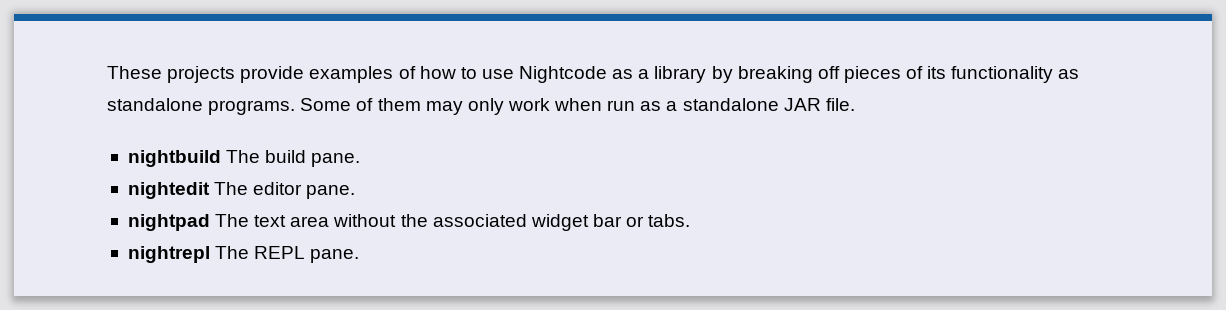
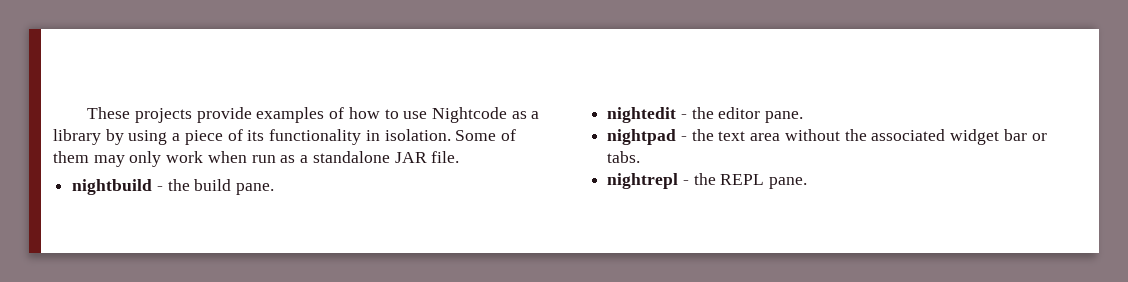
[737,66,1080,83] [107,98,296,115] breaking off pieces of its functionality as standalone programs. -> [128,129,451,145] using a piece of its functionality in isolation.
[226,150,261,163] The -> [156,179,190,191] - the
[214,182,249,195] The -> [680,107,714,119] - the
[215,214,250,227] The -> [680,129,714,141] - the
[215,246,250,259] The -> [682,173,716,185] - the

